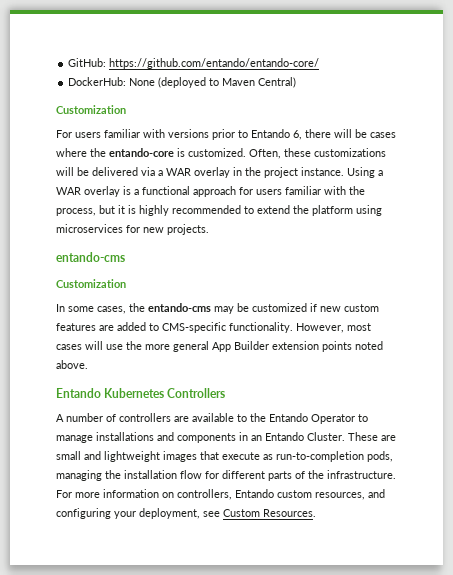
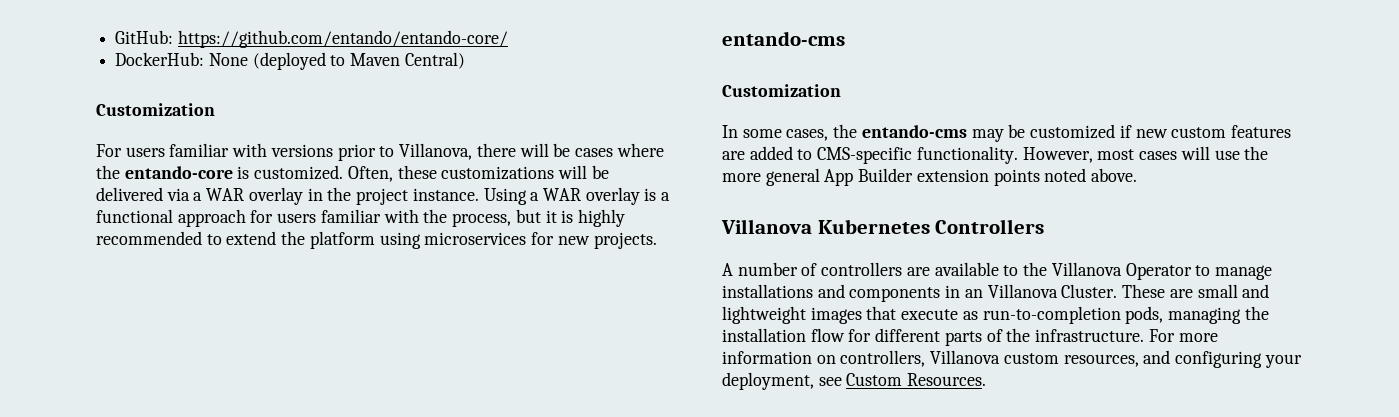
[251,129,302,140] Entando 6, -> [399,143,473,160] Villanova,
[56,388,101,398] Entando -> [721,219,812,234] Villanova
[269,413,308,422] Entando -> [1051,262,1122,276] Villanova
[265,432,304,441] Entando -> [987,284,1058,298] Villanova
[235,489,274,498] Entando -> [930,350,1001,364] Villanova

